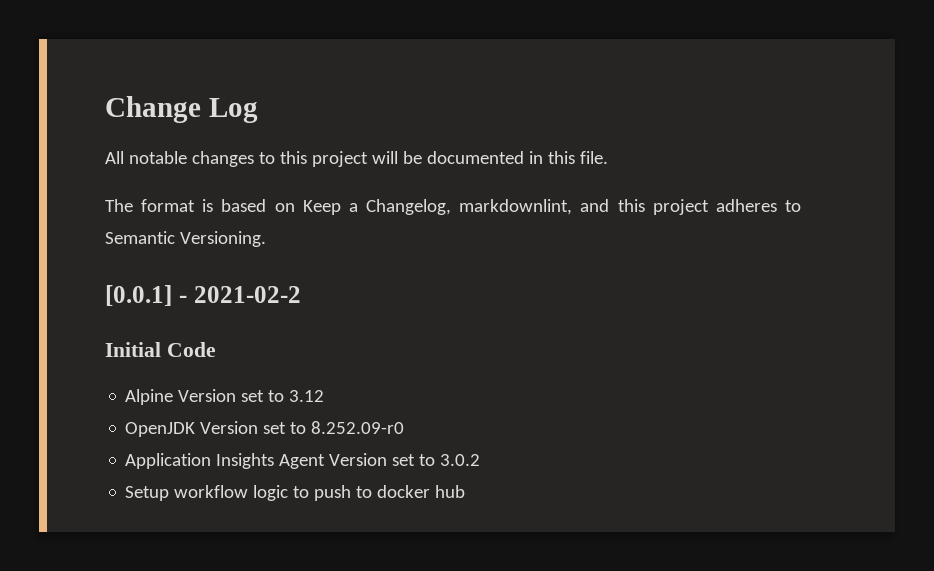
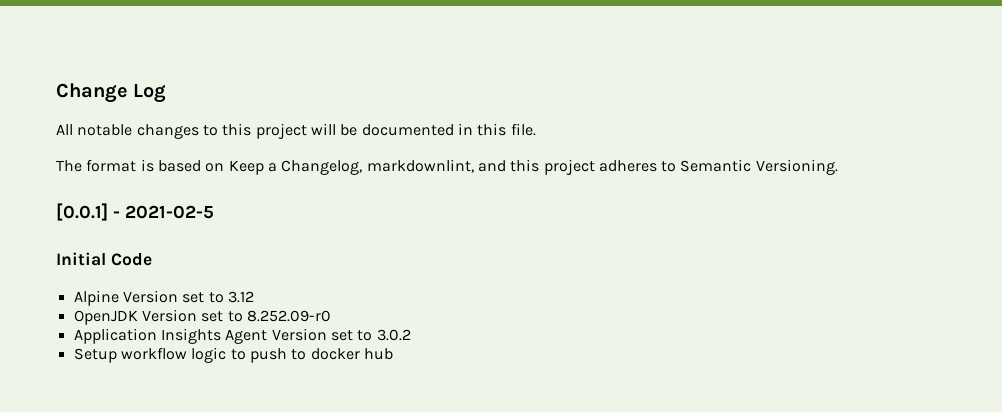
[193,286,301,303] 2021-02-2 -> [125,205,214,219] 2021-02-5

